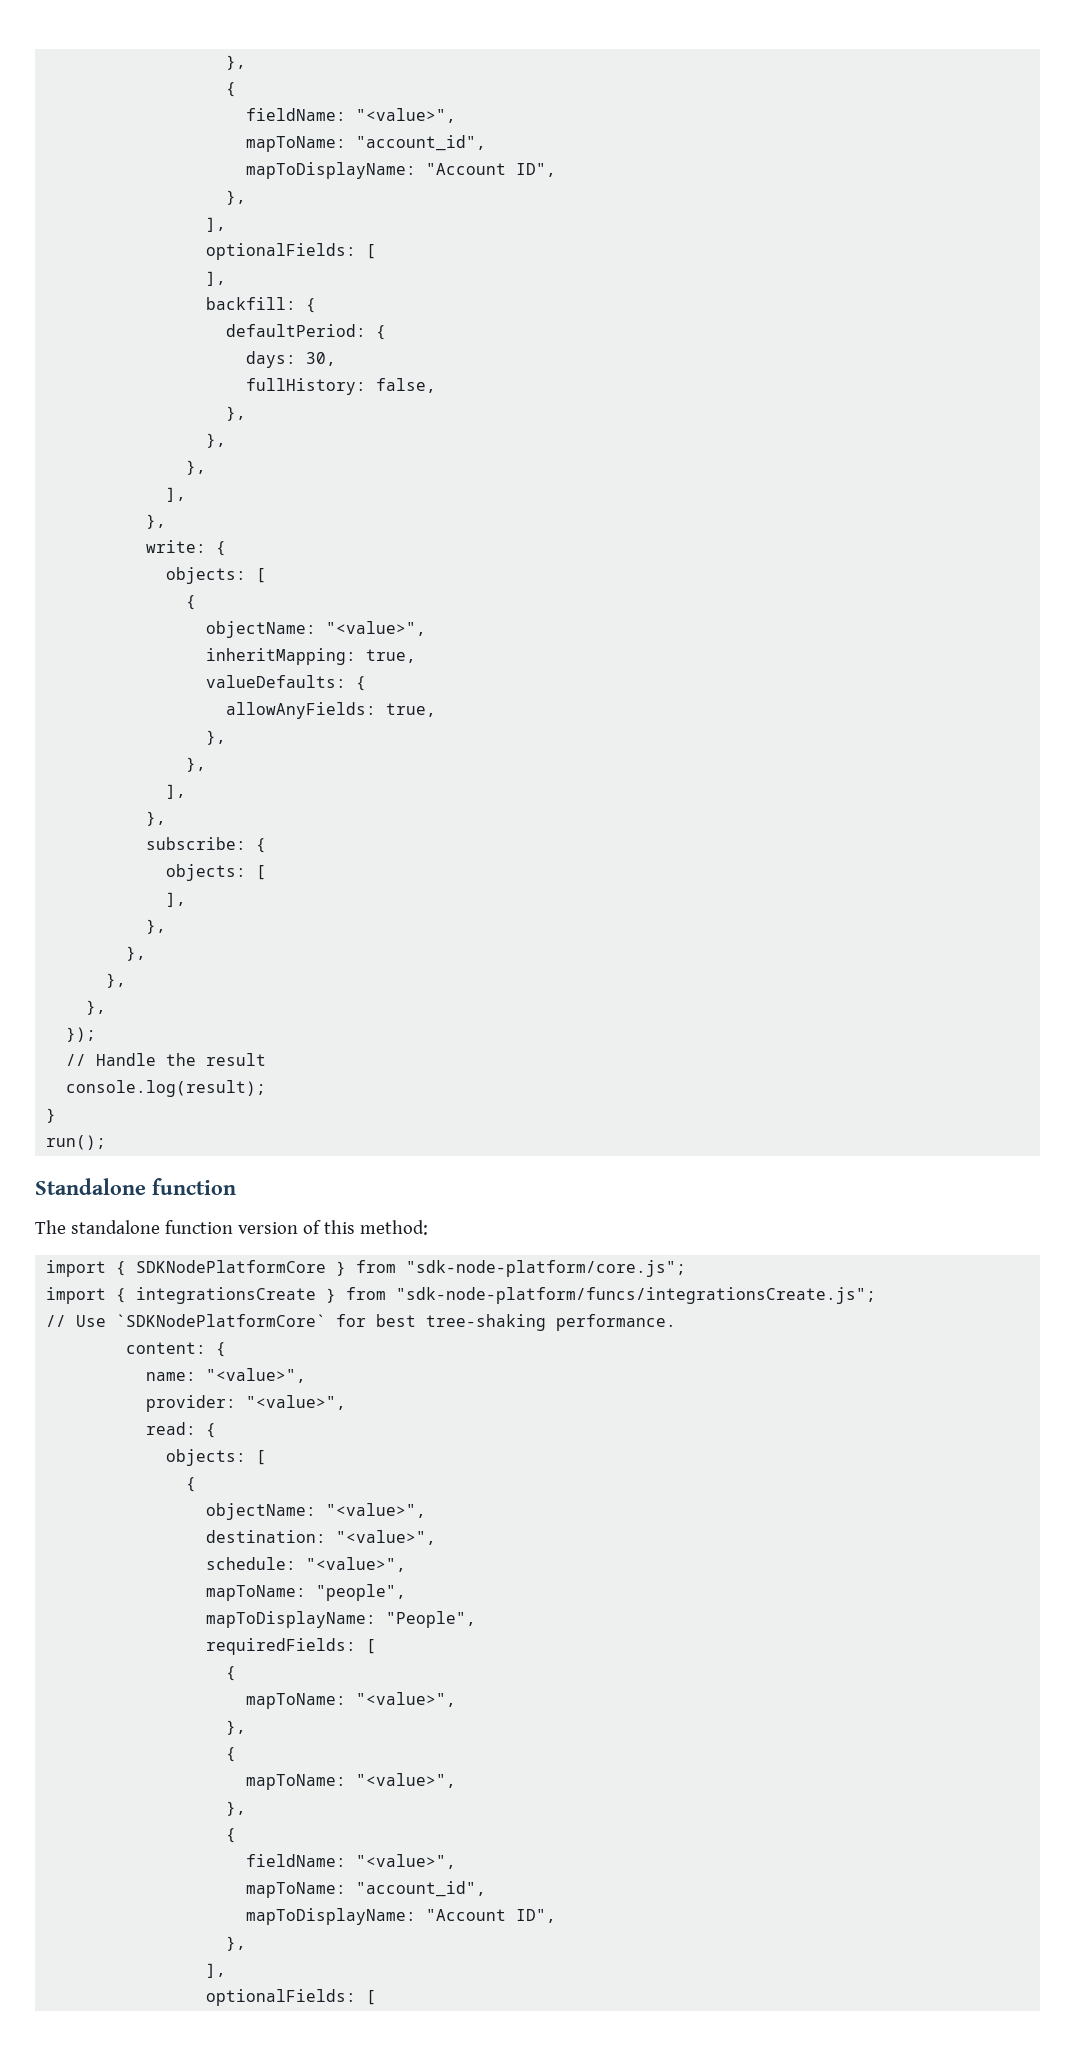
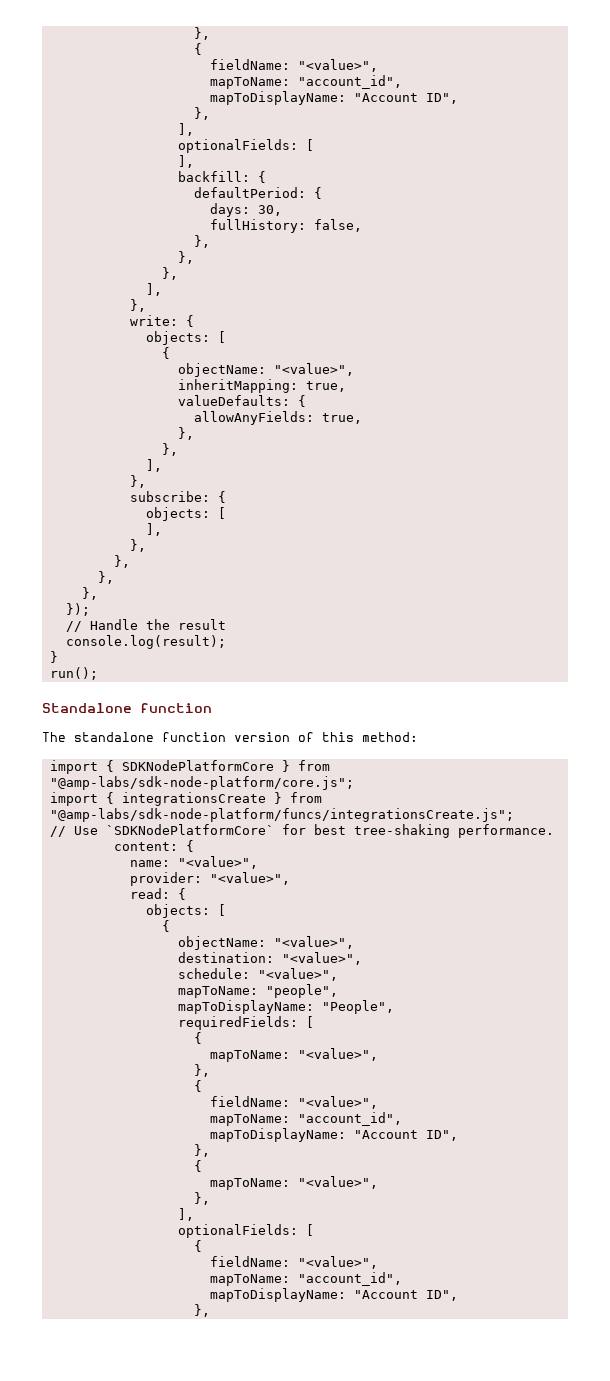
[406,1260,687,1277] "sdk-node-platform/core.js"; -> [49,776,354,790] "@amp-labs/sdk-node-platform/core.js";
[396,1287,877,1304] "sdk-node-platform/funcs/integrationsCreate.js"; -> [49,808,514,822] "@amp-labs/sdk-node-platform/funcs/integrationsCreate.js";
[246,1773,457,1790] [226,1801,247,1816] [226,1828,237,1843] [246,1854,457,1869] [246,1881,487,1898] [246,1908,557,1925] [226,1936,247,1951] [206,1963,227,1978] [206,1989,377,2006] // mapToName: "<value>", // }, // { // fieldName: "<value>", // mapToName: "account_id", // mapToDisplayName: "Account ID", // }, // ], // optionalFields: [ -> [209,1096,378,1109] [209,1112,402,1126] [209,1128,458,1142] [193,1144,210,1157] [193,1160,202,1172] [209,1176,378,1190] [193,1192,210,1205] [177,1208,194,1221] [177,1224,314,1238] [193,1240,202,1252] [209,1256,378,1269] [209,1272,402,1286] [209,1288,458,1302] [193,1304,210,1317] // fieldName: "<value>", // mapToName: "account_id", // mapToDisplayName: "Account ID", // }, // { // mapToName: "<value>", // }, // ], // optionalFields: [ // { // fieldName: "<value>", // mapToName: "account_id", // mapToDisplayName: "Account ID", // },

